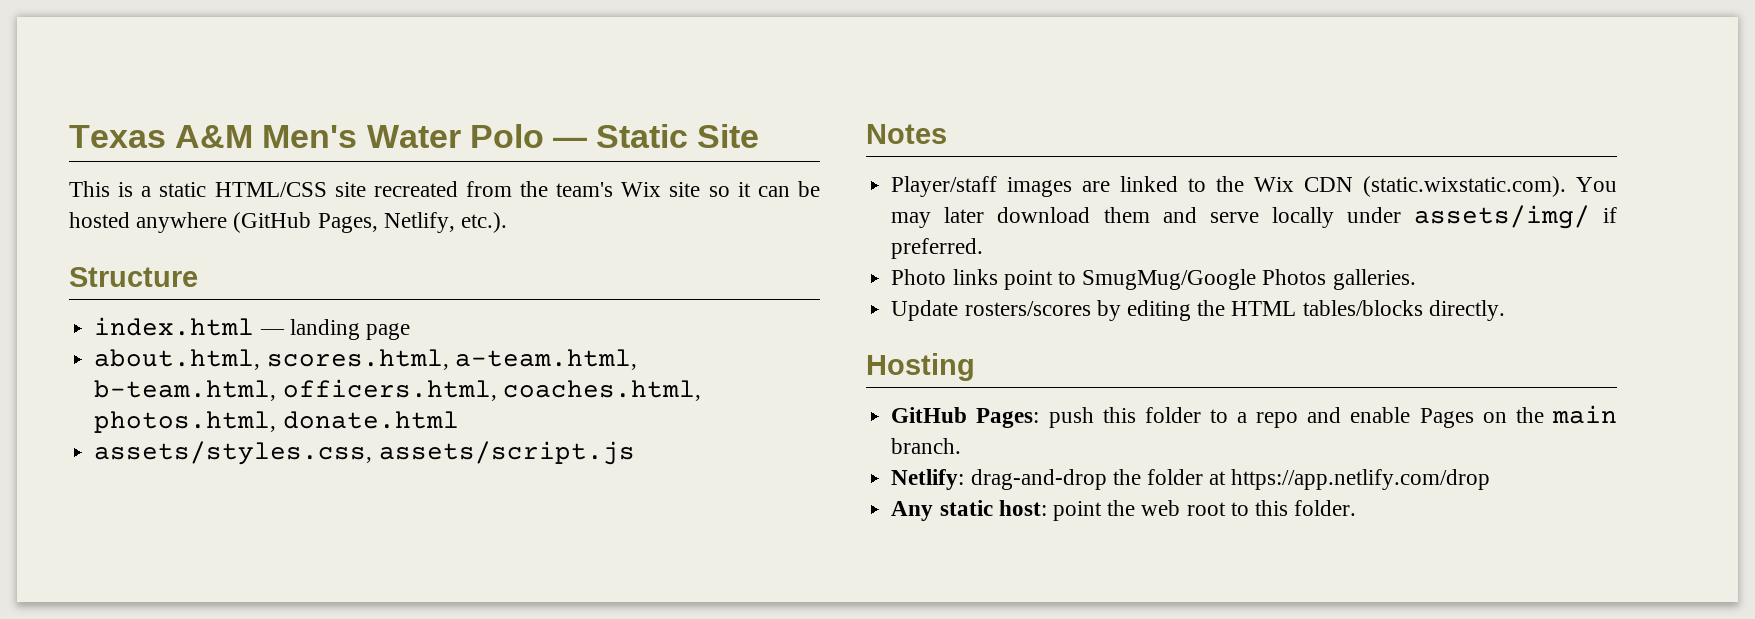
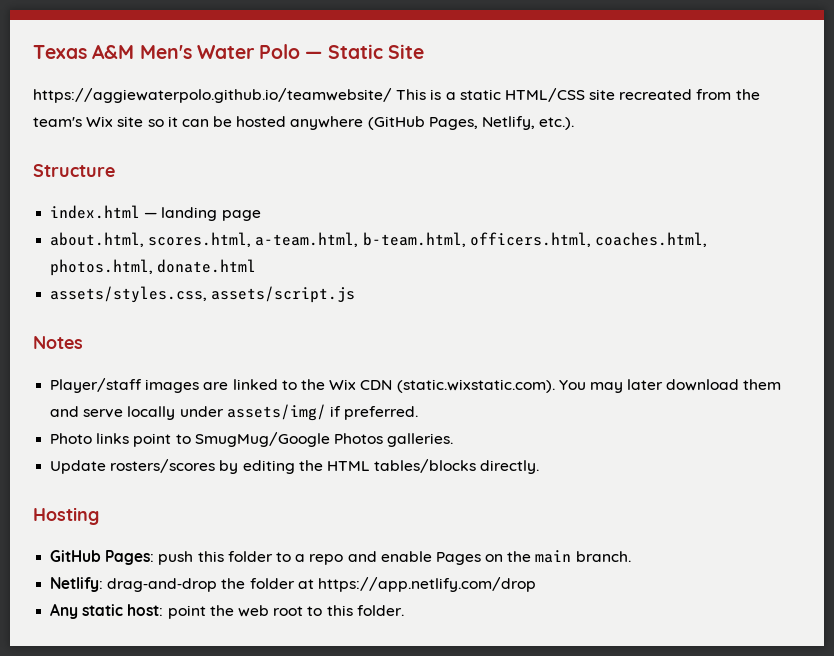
(760, 136) none -> [33,88,392,103] https://aggiewaterpolo.github.io/teamwebsite/

